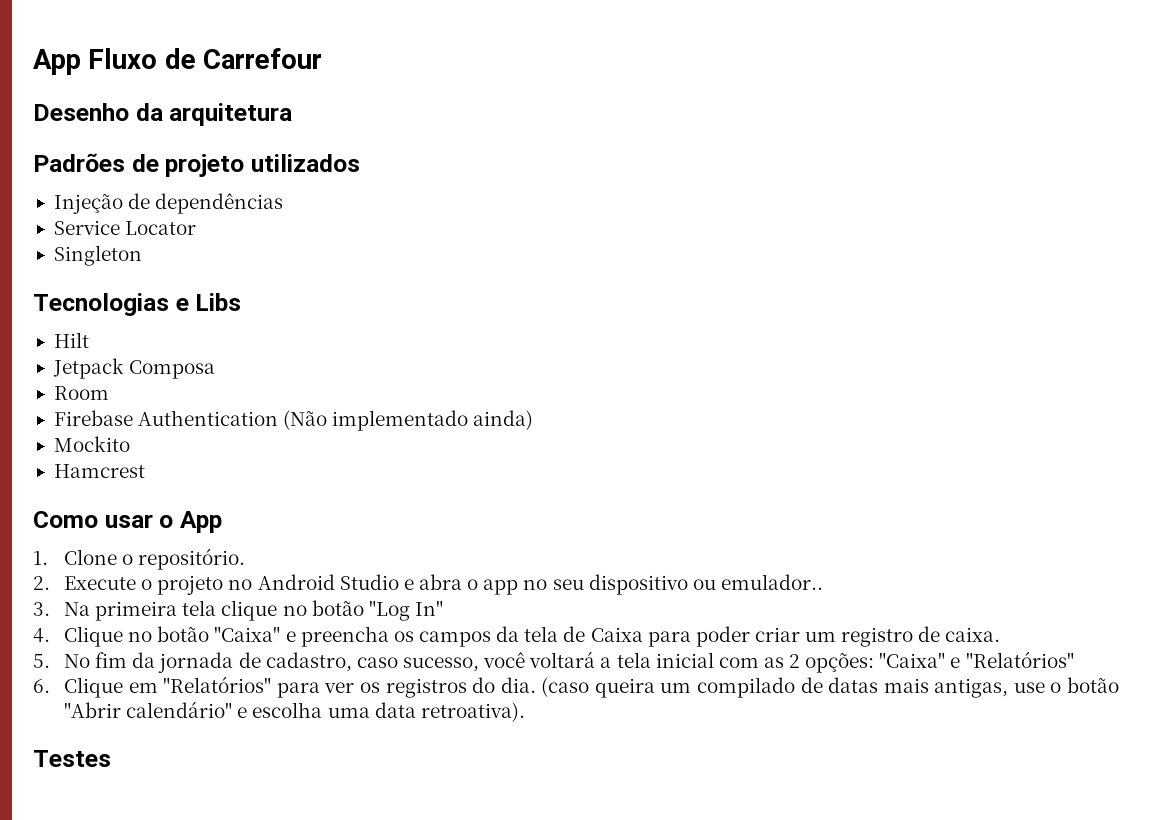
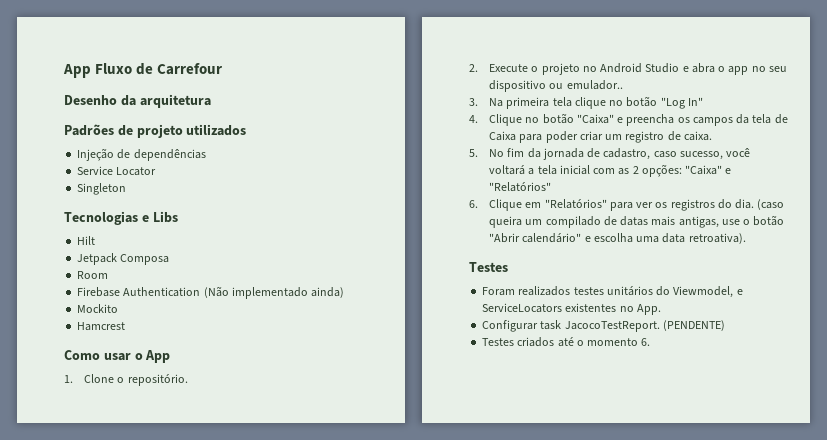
(111, 758) none -> [482,286,743,298] [482,303,661,315] [482,320,725,332] [482,337,651,347] // Foram realizados testes unitários do Viewmodel, e ServiceLocators existentes no App. // Configurar task JacocoTestReport. (PENDENTE) // Testes criados até o momento 6.

